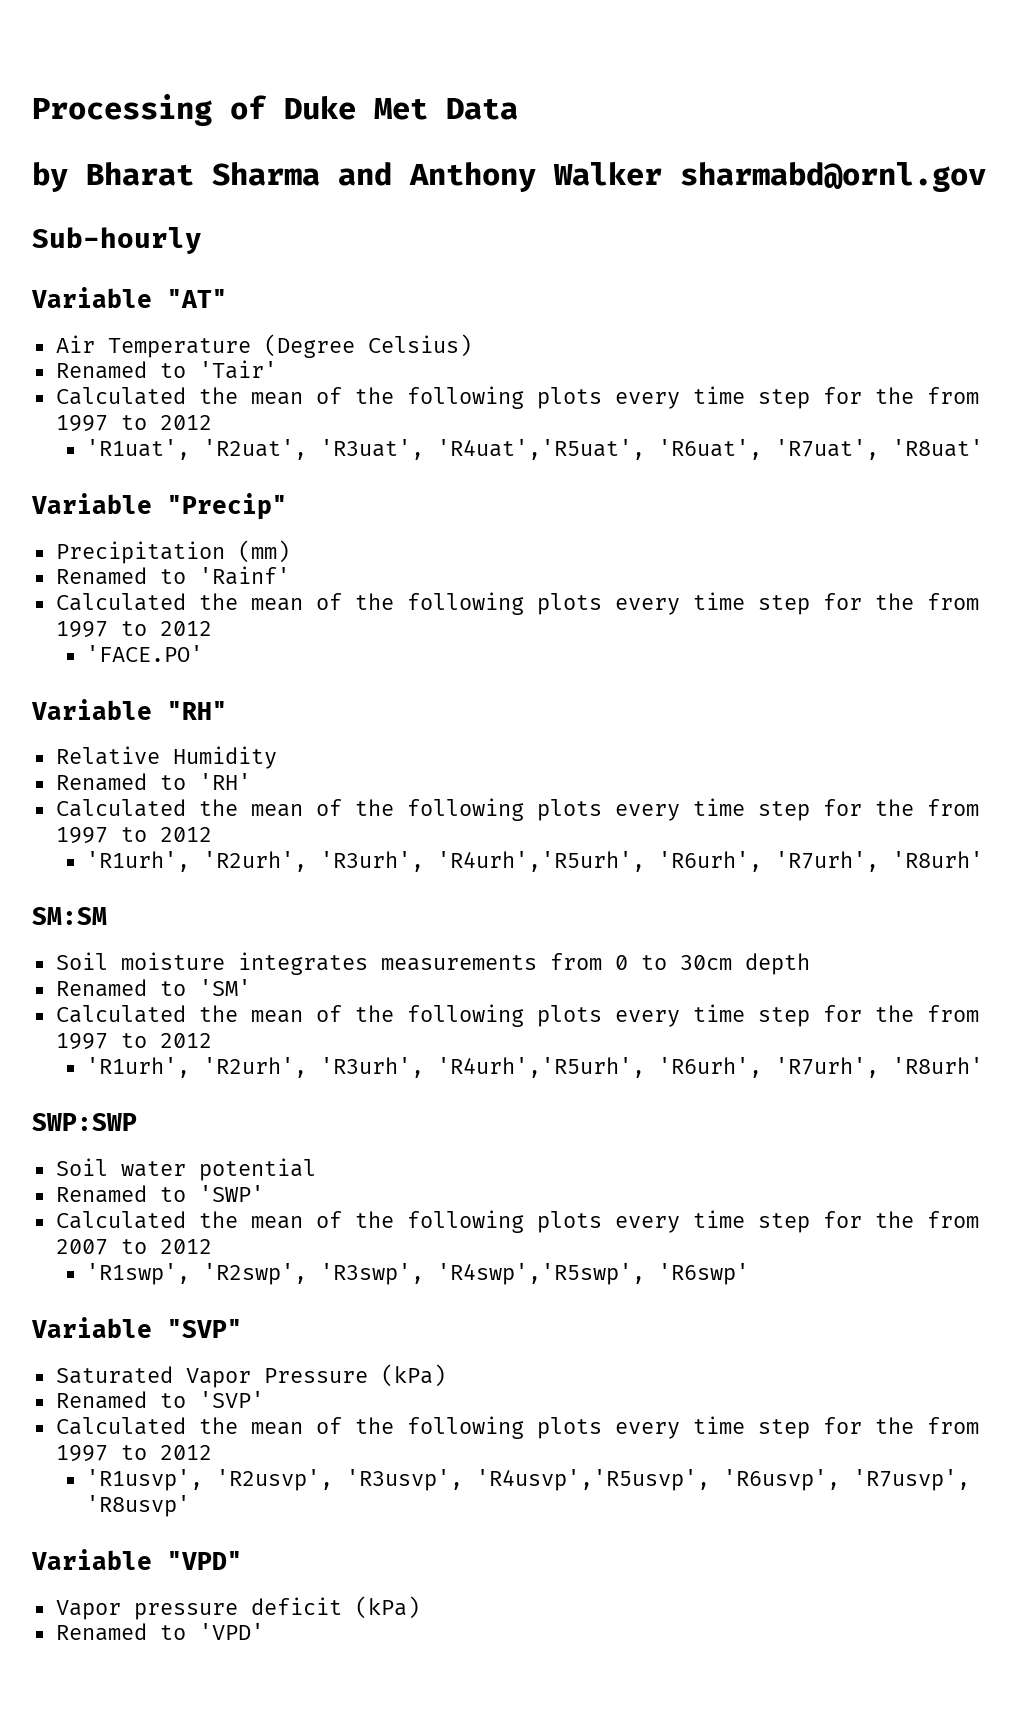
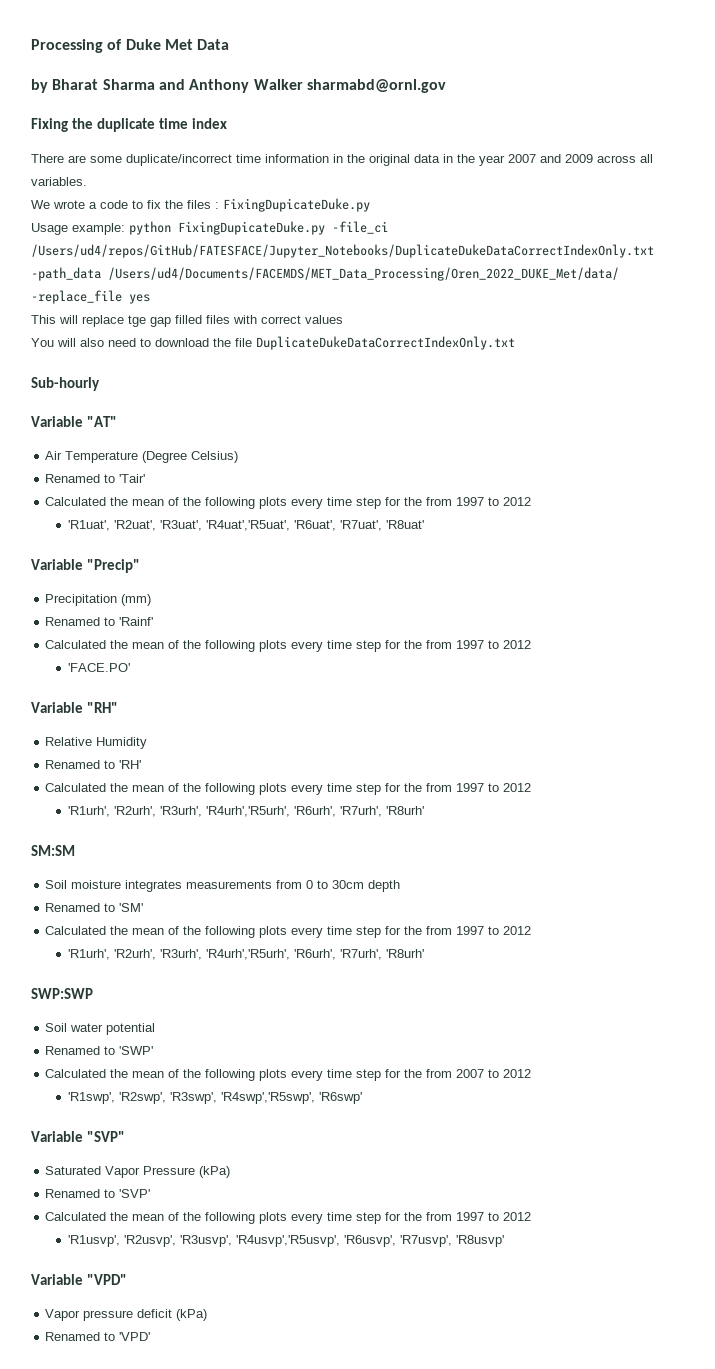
(986, 176) none -> [31,118,228,132] [31,154,653,166] [31,177,87,186] [31,198,370,212] [31,221,388,235] [31,244,654,258] [31,267,619,281] [31,290,150,304] [31,315,343,327] [31,336,515,350] // Fixing the duplicate time index // There are some duplicate/incorrect time information in the original data in the year 2007 and 2009 across all variables. // We wrote a code to fix the files : FixingDupicateDuke.py // Usage example: python FixingDupicateDuke.py -file_ci /Users/ud4/repos/GitHub/FATESFACE/Jupyter_Notebooks/DuplicateDukeDataCorrectIndexOnly.txt -path_data /Users/ud4/Documents/FACEMDS/MET_Data_Processing/Oren_2022_DUKE_Met/data/ -replace_file yes // This will replace tge gap filled files with correct values // You will also need to download the file DuplicateDukeDataCorrectIndexOnly.txt

